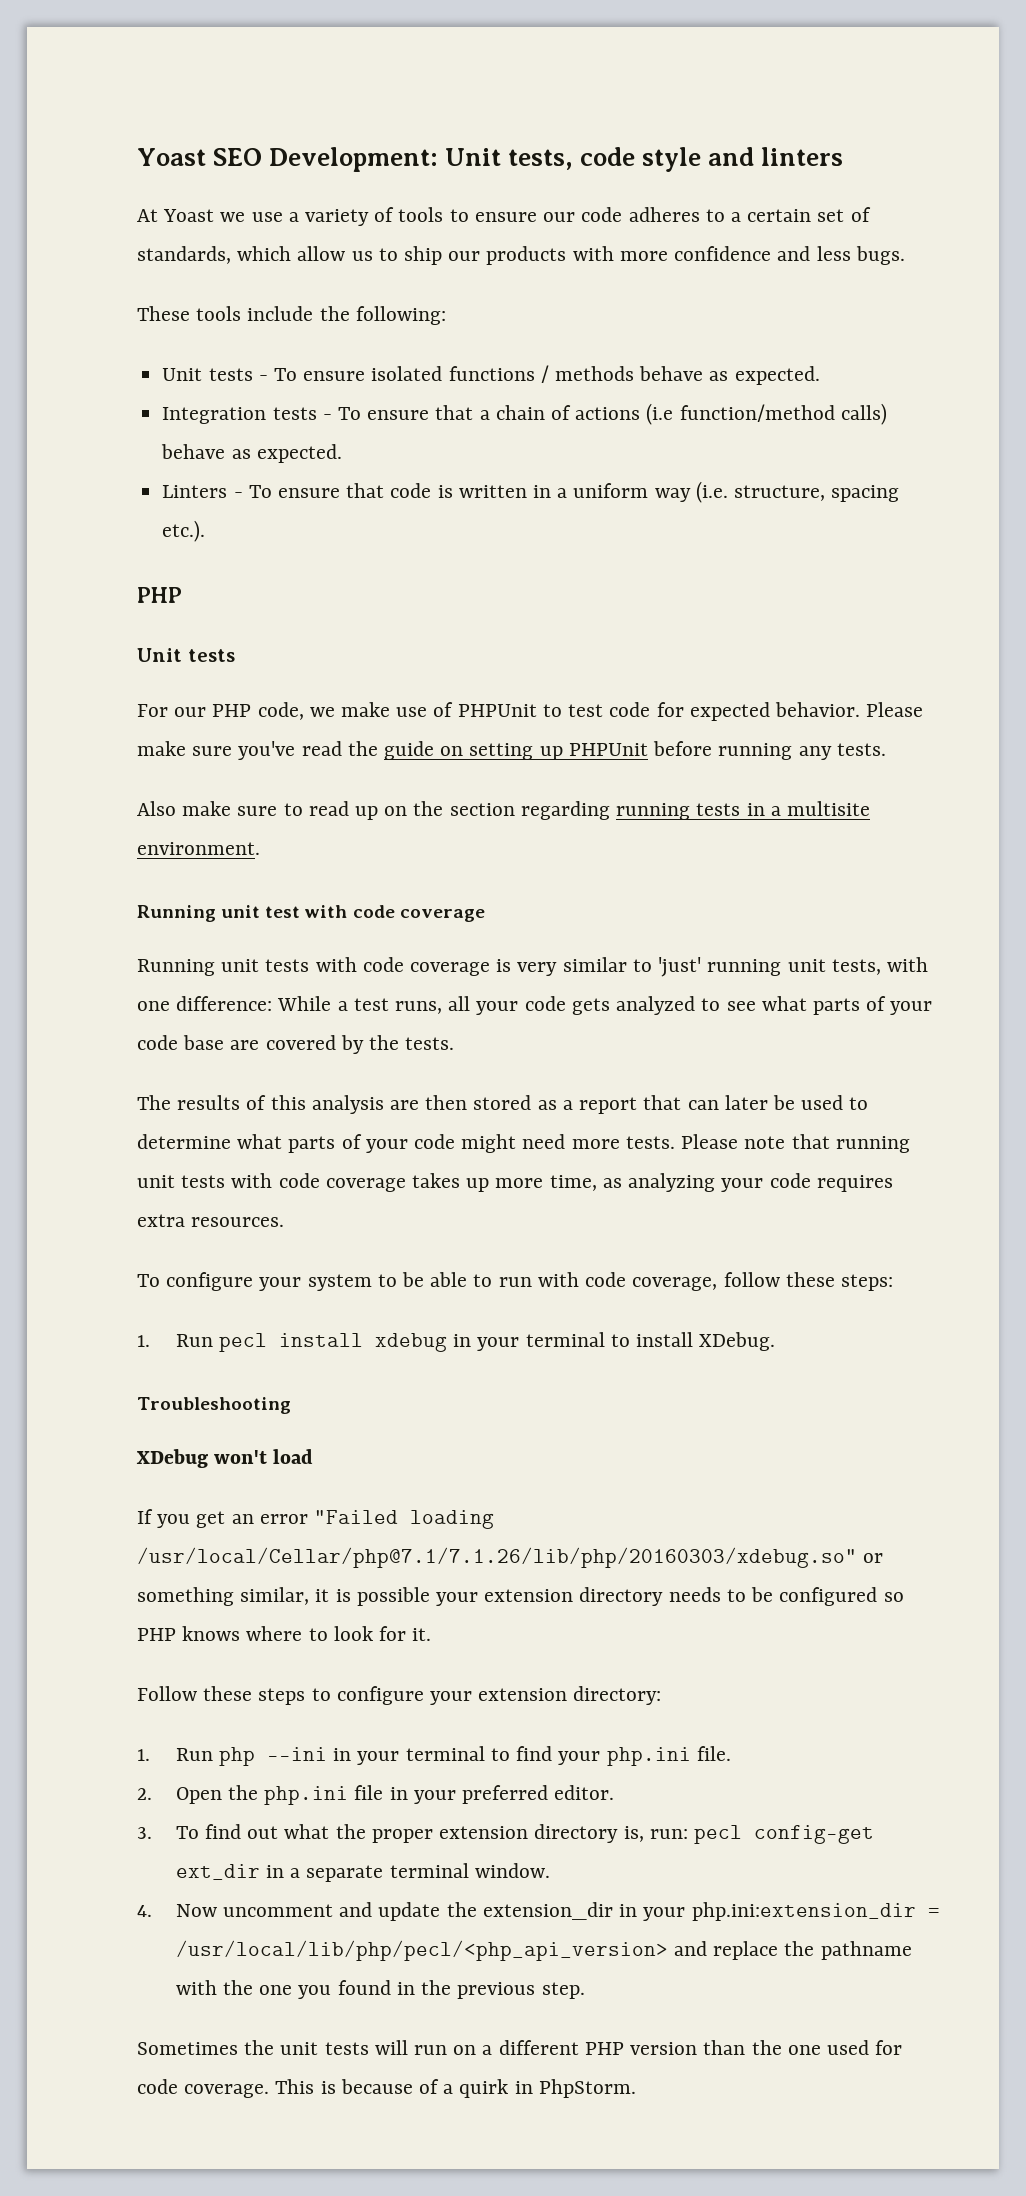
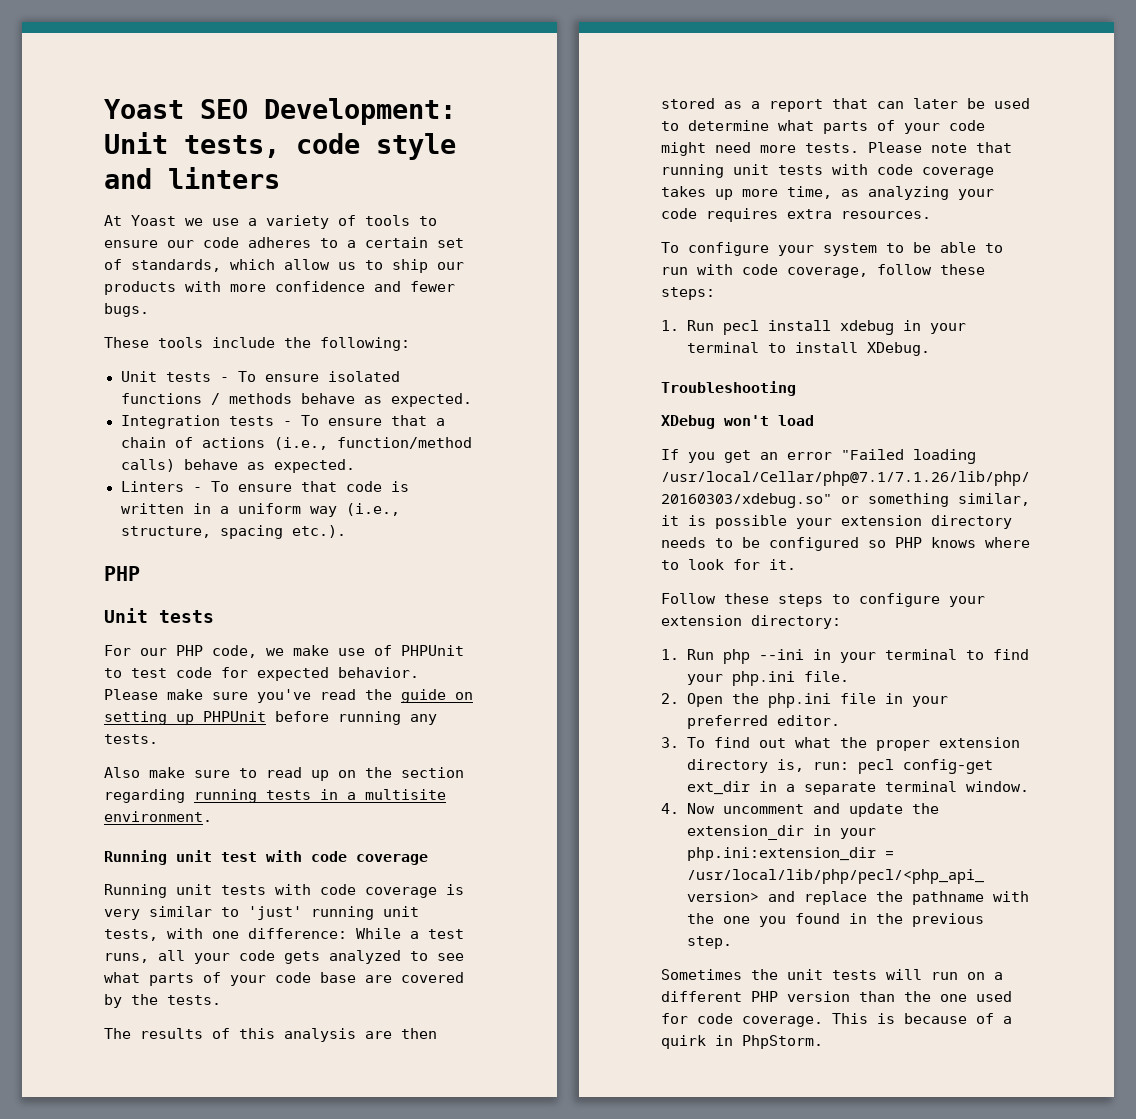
[816,246,851,261] less -> [410,281,455,292] fewer
[646,403,674,425] (i.e -> [273,437,328,450] (i.e.,
[695,481,728,503] (i.e. -> [345,503,400,516] (i.e.,

